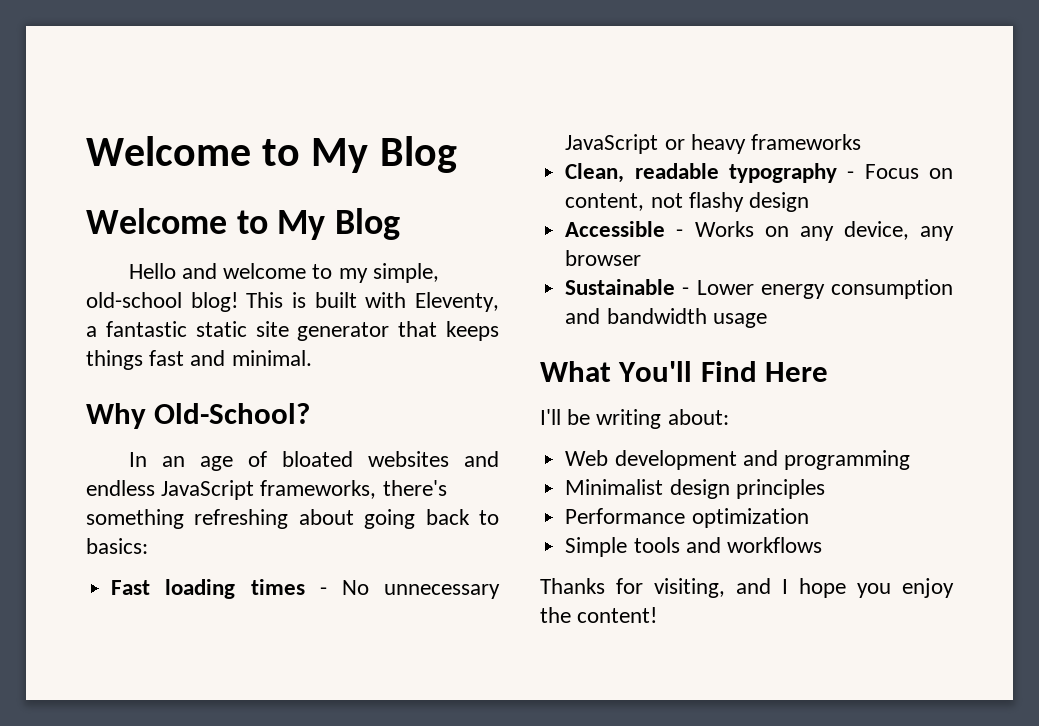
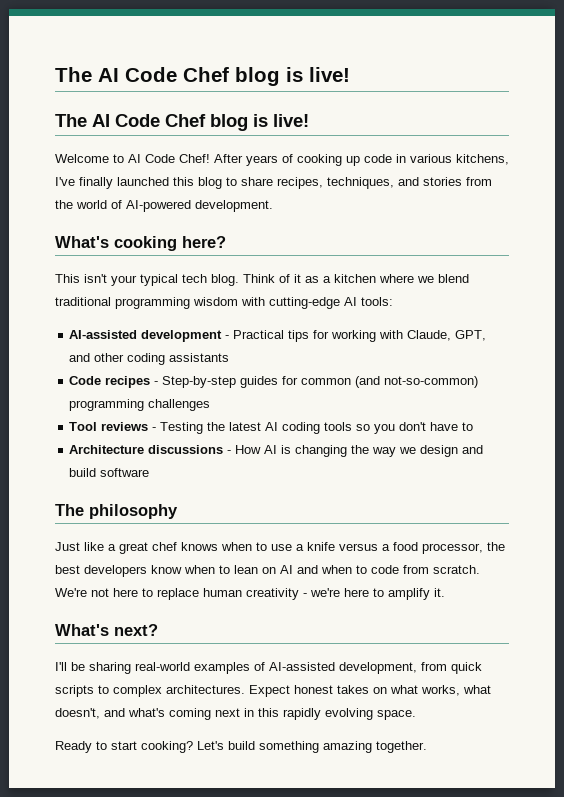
[86,136,457,173] [86,208,401,240] [128,263,439,283] [86,292,499,312] [86,321,499,341] [86,350,312,370] [86,403,311,429] [128,451,499,471] [86,480,447,500] [86,509,499,529] [86,538,148,554] [111,579,500,599] [565,134,861,154] [565,163,953,183] [565,192,809,212] [565,221,954,241] [565,250,642,266] [565,279,953,299] [565,308,767,328] [540,361,829,382] [540,409,729,429] [565,450,910,470] [565,479,825,499] [565,508,809,528] [565,537,822,557] [540,578,954,598] [540,607,658,623] Welcome to My Blog // Welcome to My Blog // Hello and welcome to my simple, old-school blog! This is built with Eleventy, a fantastic static site generator that keeps things fast and minimal. // Why Old-School? // In an age of bloated websites and endless JavaScript frameworks, there's something refreshing about going back to basics: // Fast loading times - No unnecessary JavaScript or heavy frameworks // Clean, readable typography - Focus on content, not flashy design // Accessible - Works on any device, any browser // Sustainable - Lower energy consumption and bandwidth usage // What You'll Find Here // I'll be writing about: // Web development and programming // Minimalist design principles // Performance optimization // Simple tools and workflows // Thanks for visiting, and I hope you enjoy the content! -> [55,67,350,86] [55,114,309,131] [55,154,509,166] [55,177,492,189] [55,200,273,212] [55,236,226,251] [55,274,469,286] [55,297,393,309] [69,330,487,342] [69,353,230,365] [69,376,479,388] [69,399,211,411] [69,422,474,434] [69,445,484,457] [69,468,150,477] [55,504,178,519] [55,542,505,554] [55,565,480,577] [55,588,445,600] [55,624,158,636] [55,662,482,674] [55,685,491,697] [55,708,416,720] [55,741,427,753] The AI Code Chef blog is live! // The AI Code Chef blog is live! // Welcome to AI Code Chef! After years of cooking up code in various kitchens, I've finally launched this blog to share recipes, techniques, and stories from the world of AI-powered development. // What's cooking here? // This isn't your typical tech blog. Think of it as a kitchen where we blend traditional programming wisdom with cutting-edge AI tools: // AI-assisted development - Practical tips for working with Claude, GPT, and other coding assistants // Code recipes - Step-by-step guides for common (and not-so-common) programming challenges // Tool reviews - Testing the latest AI coding tools so you don't have to // Architecture discussions - How AI is changing the way we design and build software // The philosophy // Just like a great chef knows when to use a knife versus a food processor, the best developers know when to lean on AI and when to code from scratch. We're not here to replace human creativity - we're here to amplify it. // What's next? // I'll be sharing real-world examples of AI-assisted development, from quick scripts to complex architectures. Expect honest takes on what works, what doesn't, and what's coming next in this rapidly evolving space. // Ready to start cooking? Let's build something amazing together.

